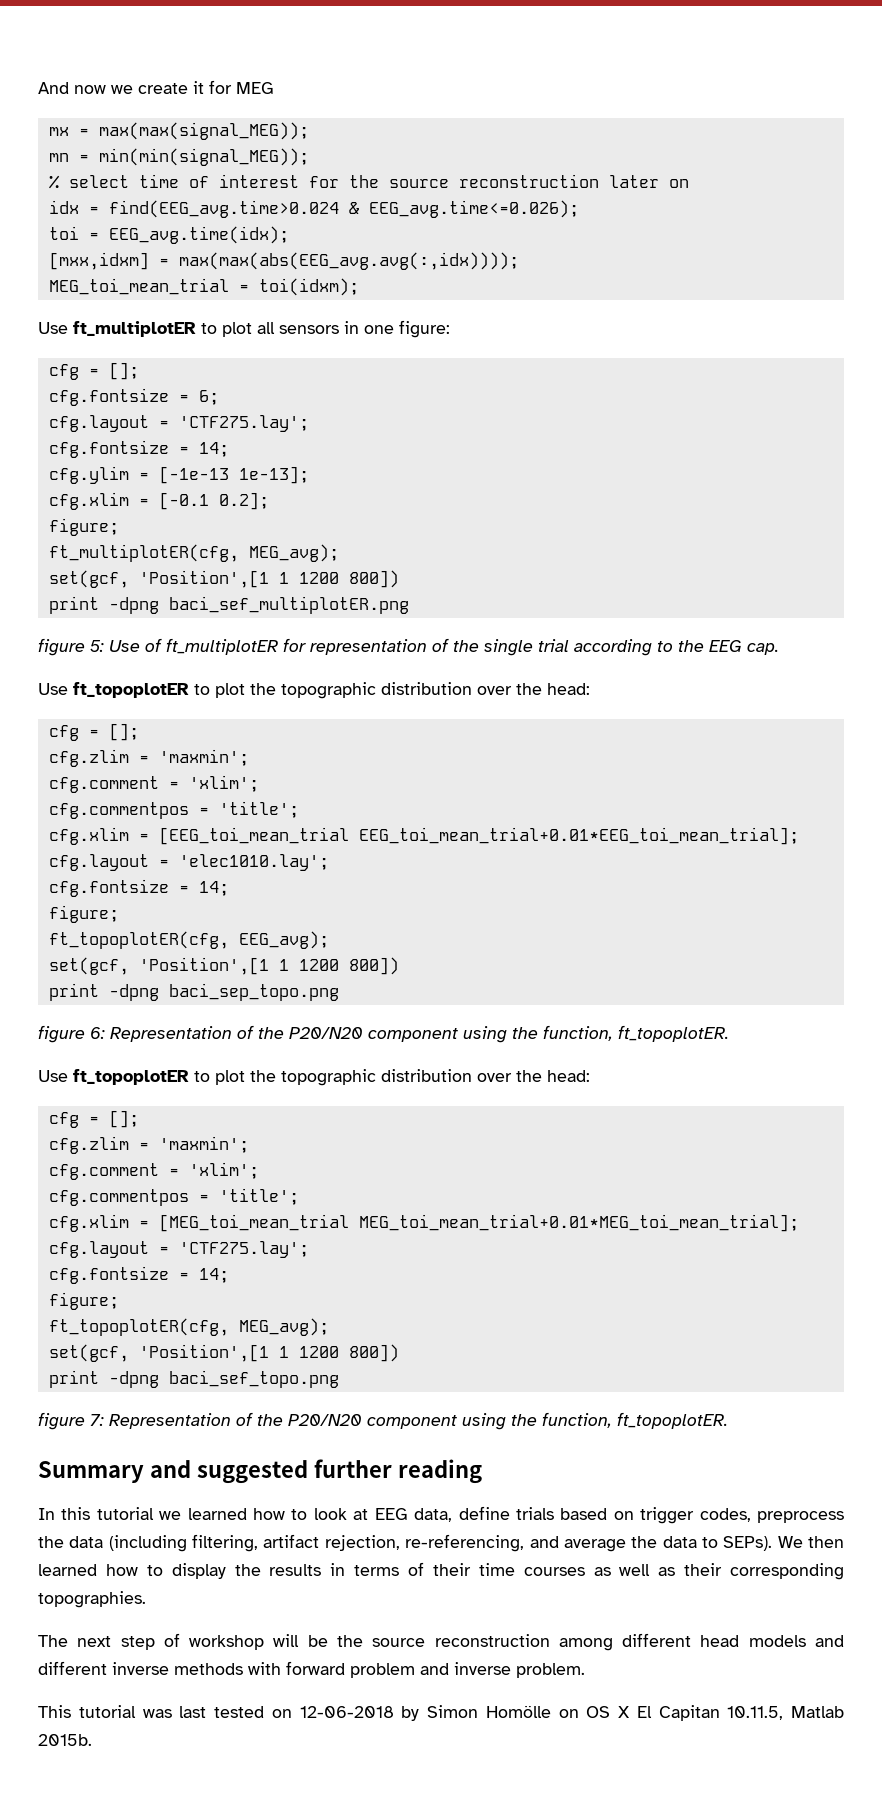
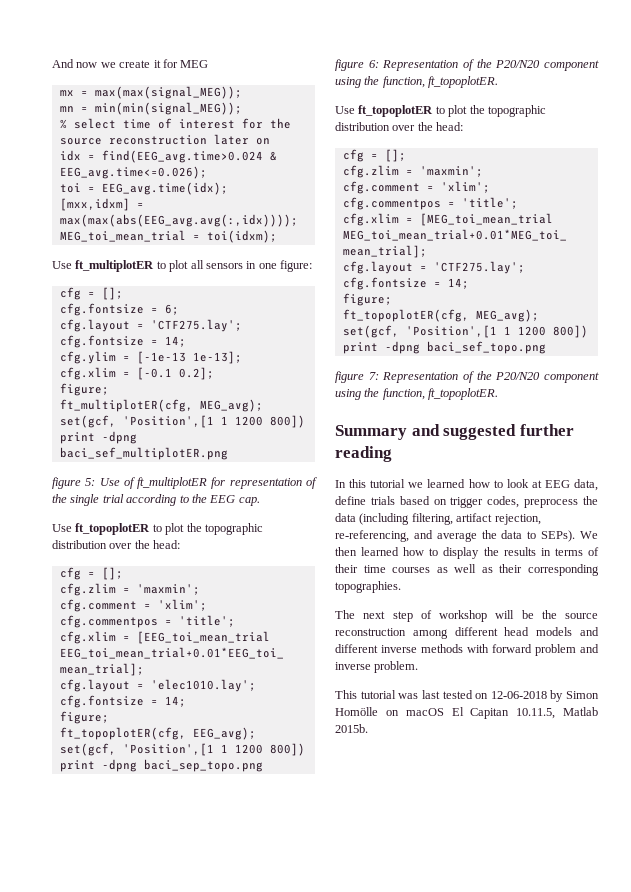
[586,1706,630,1718] OS X -> [405,708,444,716] macOS

